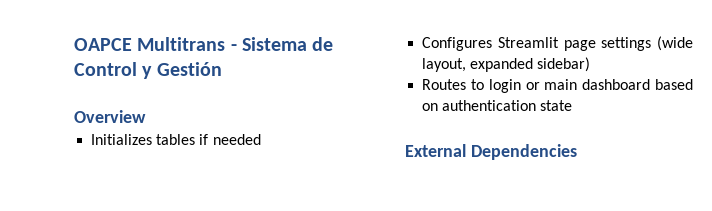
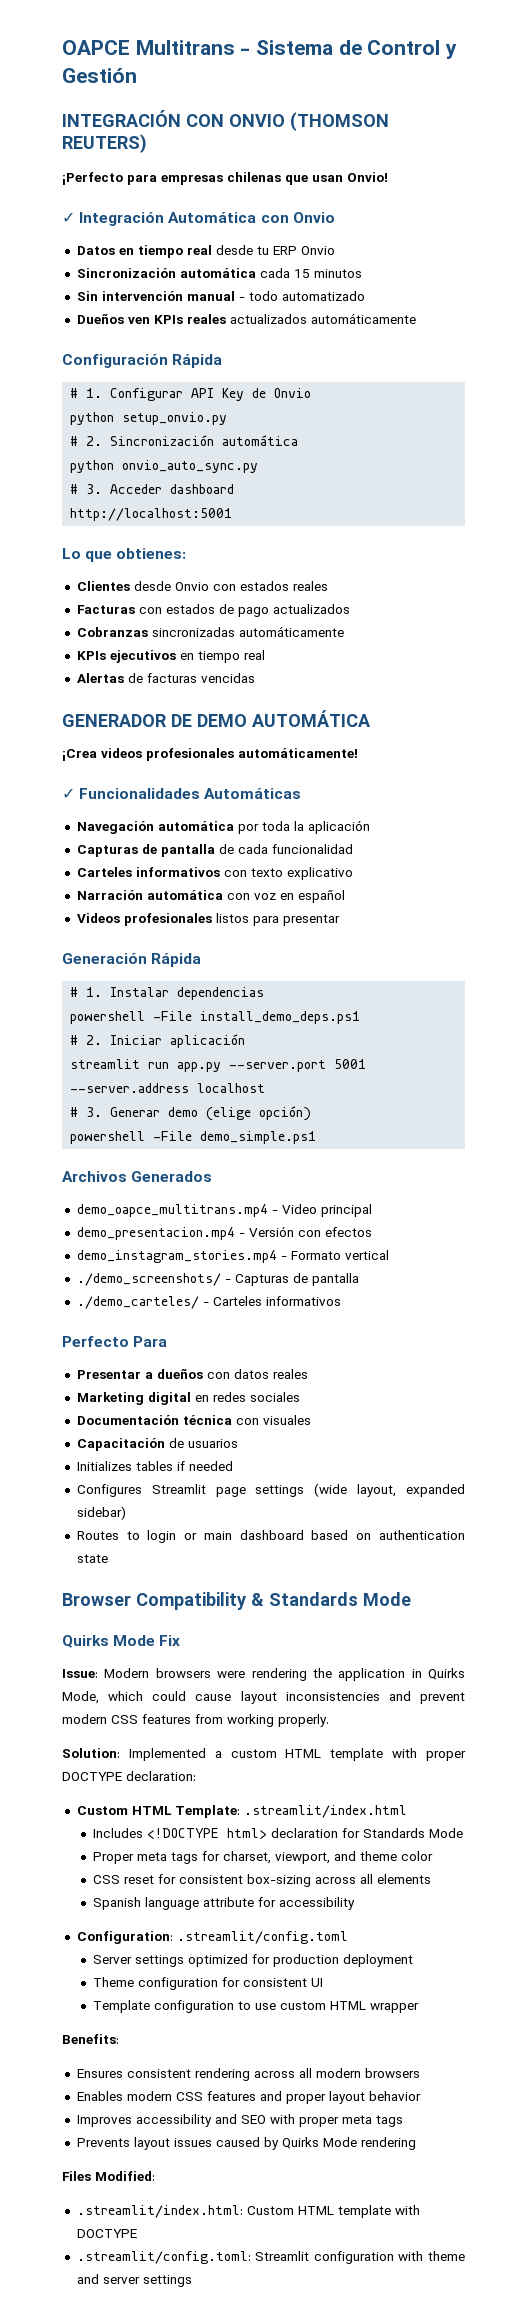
[74,110,146,123] Overview -> [62,110,389,131] [62,134,147,153] [62,172,388,185] [62,212,335,226] [76,245,335,258] [76,268,362,278] [76,291,365,301] [76,313,416,324] [62,354,223,368] [70,388,312,401] [70,412,228,425] [70,435,299,446] [70,460,259,473] [70,484,235,494] [70,508,233,521] [62,548,187,562] [76,581,328,591] [76,604,350,617] [76,626,344,637] [76,650,265,663] [76,673,255,683] [62,710,371,727] [62,748,358,761] [62,788,302,799] [76,820,370,834] [76,844,353,857] [76,867,353,880] [76,890,345,903] [76,913,340,926] [62,953,202,967] [70,987,265,1000] [70,1011,361,1024] [70,1034,246,1048] [70,1059,367,1072] [70,1083,266,1093] [70,1106,312,1121] [70,1131,317,1144] [62,1171,213,1182] [76,1204,372,1217] [76,1226,372,1240] [76,1250,389,1263] [76,1273,359,1286] [76,1296,341,1309] [62,1336,168,1347] [76,1368,308,1379] [76,1392,300,1405] [76,1415,311,1425] [76,1438,238,1451] INTEGRACIÓN CON ONVIO (THOMSON REUTERS) // ¡Perfecto para empresas chilenas que usan Onvio! // ✓ Integración Automática con Onvio // Datos en tiempo real desde tu ERP Onvio // Sincronización automática cada 15 minutos // Sin intervención manual - todo automatizado // Dueños ven KPIs reales actualizados automáticamente // Configuración Rápida // # 1. Configurar API Key de Onvio // python setup_onvio.py // # 2. Sincronización automática // python onvio_auto_sync.py // # 3. Acceder dashboard // http://localhost:5001 // Lo que obtienes: // Clientes desde Onvio con estados reales // Facturas con estados de pago actualizados // Cobranzas sincronizadas automáticamente // KPIs ejecutivos en tiempo real // Alertas de facturas vencidas // GENERADOR DE DEMO AUTOMÁTICA // ¡Crea videos profesionales automáticamente! // ✓ Funcionalidades Automáticas // Navegación automática por toda la aplicación // Capturas de pantalla de cada funcionalidad // Carteles informativos con texto explicativo // Narración automática con voz en español // Videos profesionales listos para presentar // Generación Rápida // # 1. Instalar dependencias // powershell -File install_demo_deps.ps1 // # 2. Iniciar aplicación // streamlit run app.py --server.port 5001 --server.address localhost // # 3. Generar demo (elige opción) // powershell -File demo_simple.ps1 // Archivos Generados // demo_oapce_multitrans.mp4 - Video principal // demo_presentacion.mp4 - Versión con efectos // demo_instagram_stories.mp4 - Formato vertical // ./demo_screenshots/ - Capturas de pantalla // ./demo_carteles/ - Carteles informativos // Perfecto Para // Presentar a dueños con datos reales // Marketing digital en redes sociales // Documentación técnica con visuales // Capacitación de usuarios
[405,144,577,160] External Dependencies -> [62,1592,411,1610] [62,1635,181,1648] [62,1668,465,1681] [62,1691,465,1704] [62,1714,329,1727] [62,1748,466,1761] [62,1771,196,1781] [76,1805,407,1818] [93,1828,464,1839] [93,1851,434,1864] [93,1874,432,1887] [93,1897,356,1910] [76,1931,348,1944] [93,1954,414,1967] [93,1977,324,1990] [93,2000,420,2013] [62,2034,119,2044] [76,2068,420,2081] [76,2091,421,2104] [76,2114,403,2127] [76,2137,416,2150] [62,2171,155,2181] [76,2205,420,2218] [76,2229,137,2238] [76,2251,465,2264] [76,2274,192,2287] Browser Compatibility & Standards Mode // Quirks Mode Fix // Issue: Modern browsers were rendering the application in Quirks Mode, which could cause layout inconsistencies and prevent modern CSS features from working properly. // Solution: Implemented a custom HTML template with proper DOCTYPE declaration: // Custom HTML Template: .streamlit/index.html // Includes <!DOCTYPE html> declaration for Standards Mode // Proper meta tags for charset, viewport, and theme color // CSS reset for consistent box-sizing across all elements // Spanish language attribute for accessibility // Configuration: .streamlit/config.toml // Server settings optimized for production deployment // Theme configuration for consistent UI // Template configuration to use custom HTML wrapper // Benefits: // Ensures consistent rendering across all modern browsers // Enables modern CSS features and proper layout behavior // Improves accessibility and SEO with proper meta tags // Prevents layout issues caused by Quirks Mode rendering // Files Modified: // .streamlit/index.html: Custom HTML template with DOCTYPE // .streamlit/config.toml: Streamlit configuration with theme and server settings

